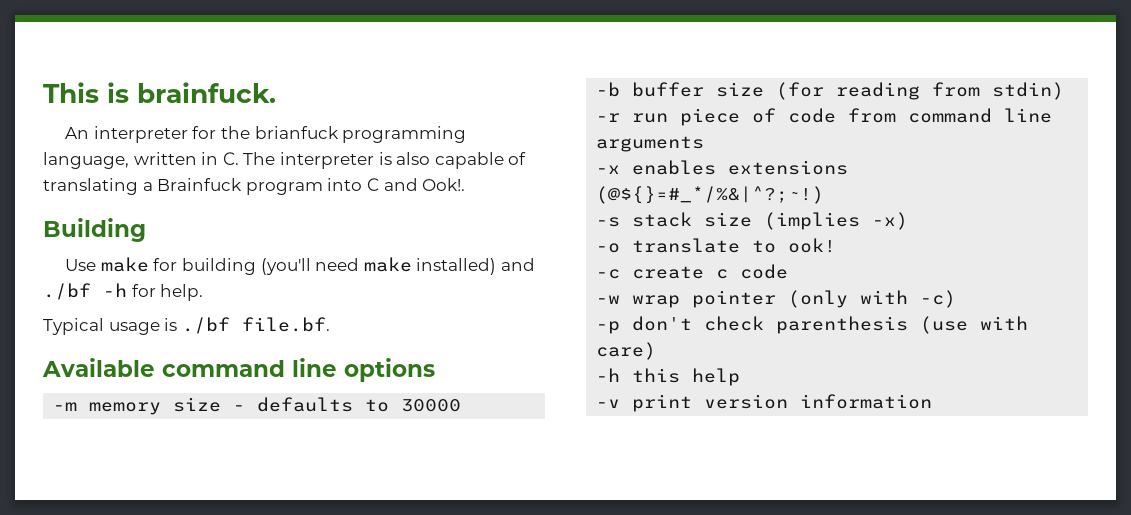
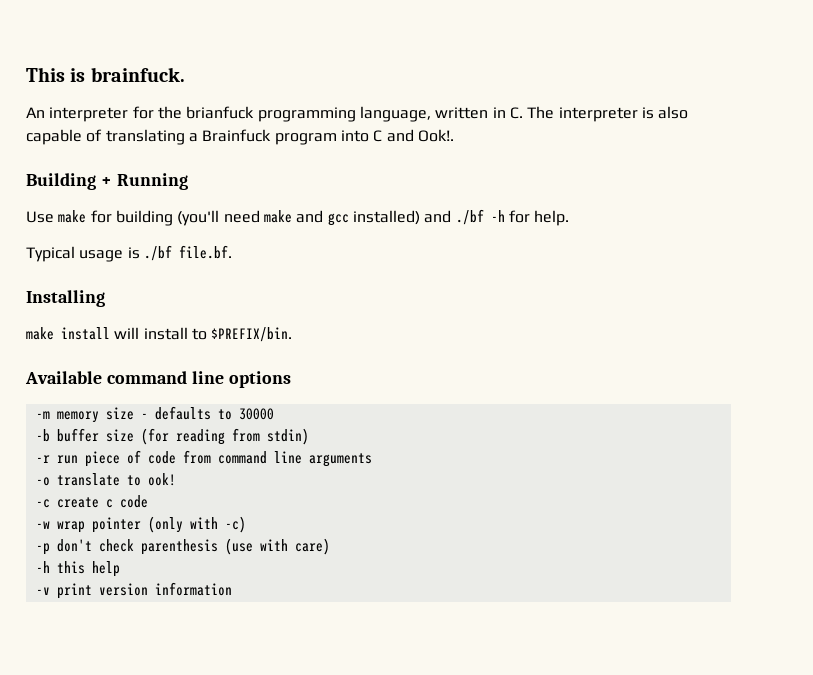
(146, 230) none -> [100,173,188,190] + Running
(412, 264) none -> [296,210,349,226] and gcc
(330, 324) none -> [26,290,105,307] [26,327,293,342] // Installing // make install will install to $PREFIX/bin.
[596,160,849,175] [596,186,825,204] [596,212,909,230] // -x enables extensions (@${}=#_*/%&|^?;~!) // -s stack size (implies -x) -> (372, 460) none

